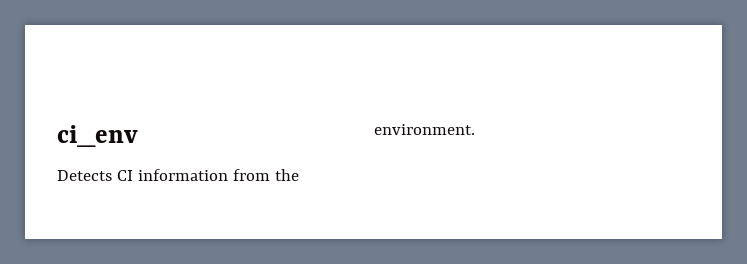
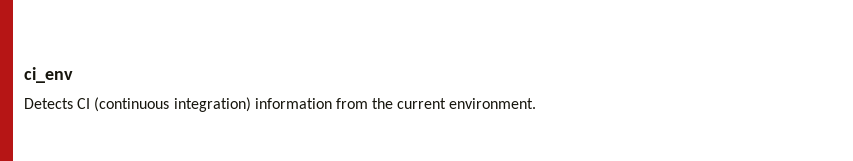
(133, 175) none -> [94,97,251,112] (continuous integration)
(299, 175) none -> [397,98,447,109] current

